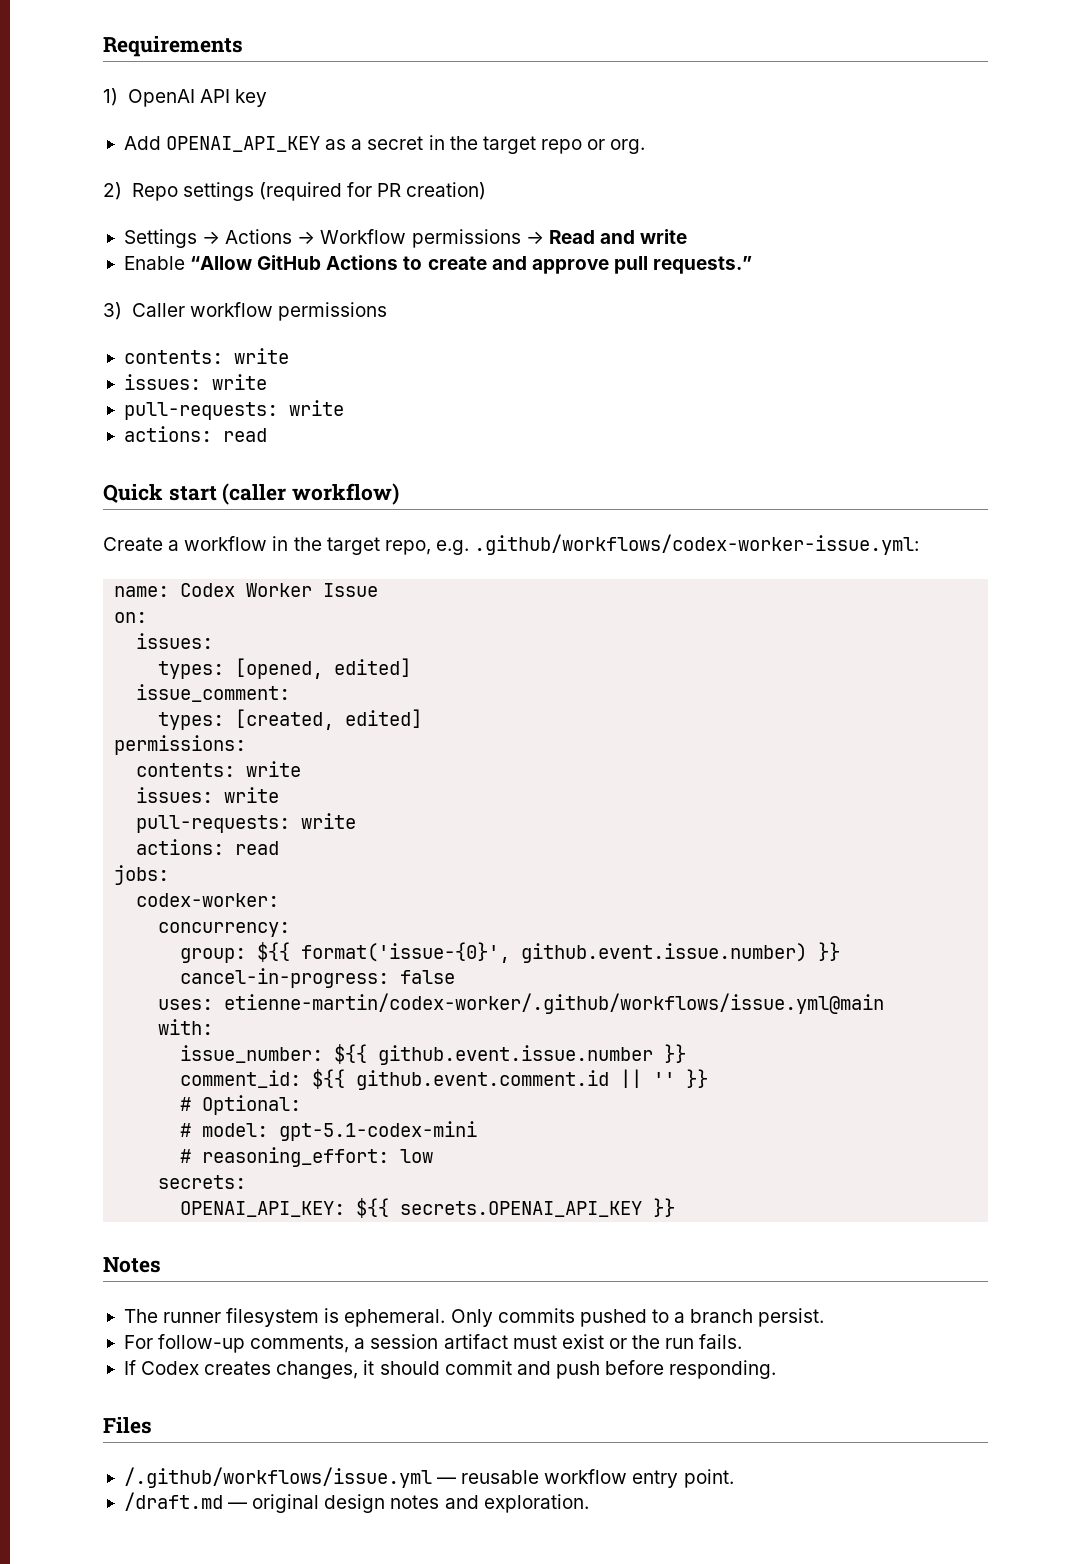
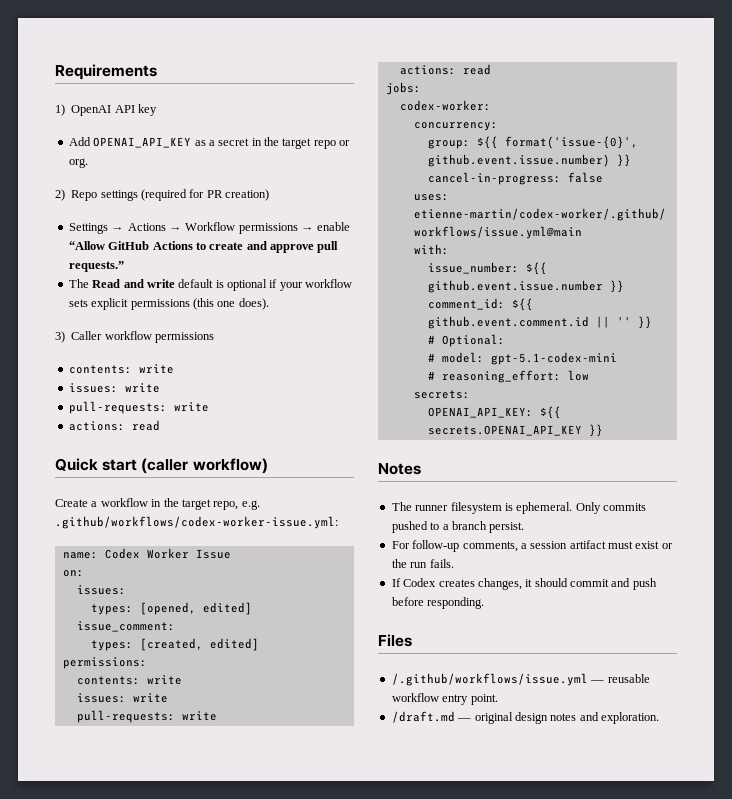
[548,229,688,244] [123,256,185,270] Read and write // Enable -> [317,222,351,231] enable
(753, 265) none -> [68,279,353,291] [68,298,269,310] // The Read and write default is optional if your workflow sets explicit permissions (this one does).

